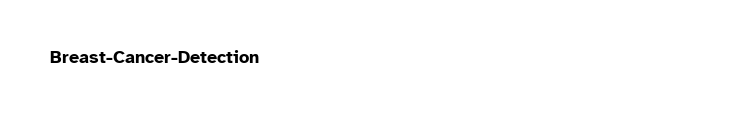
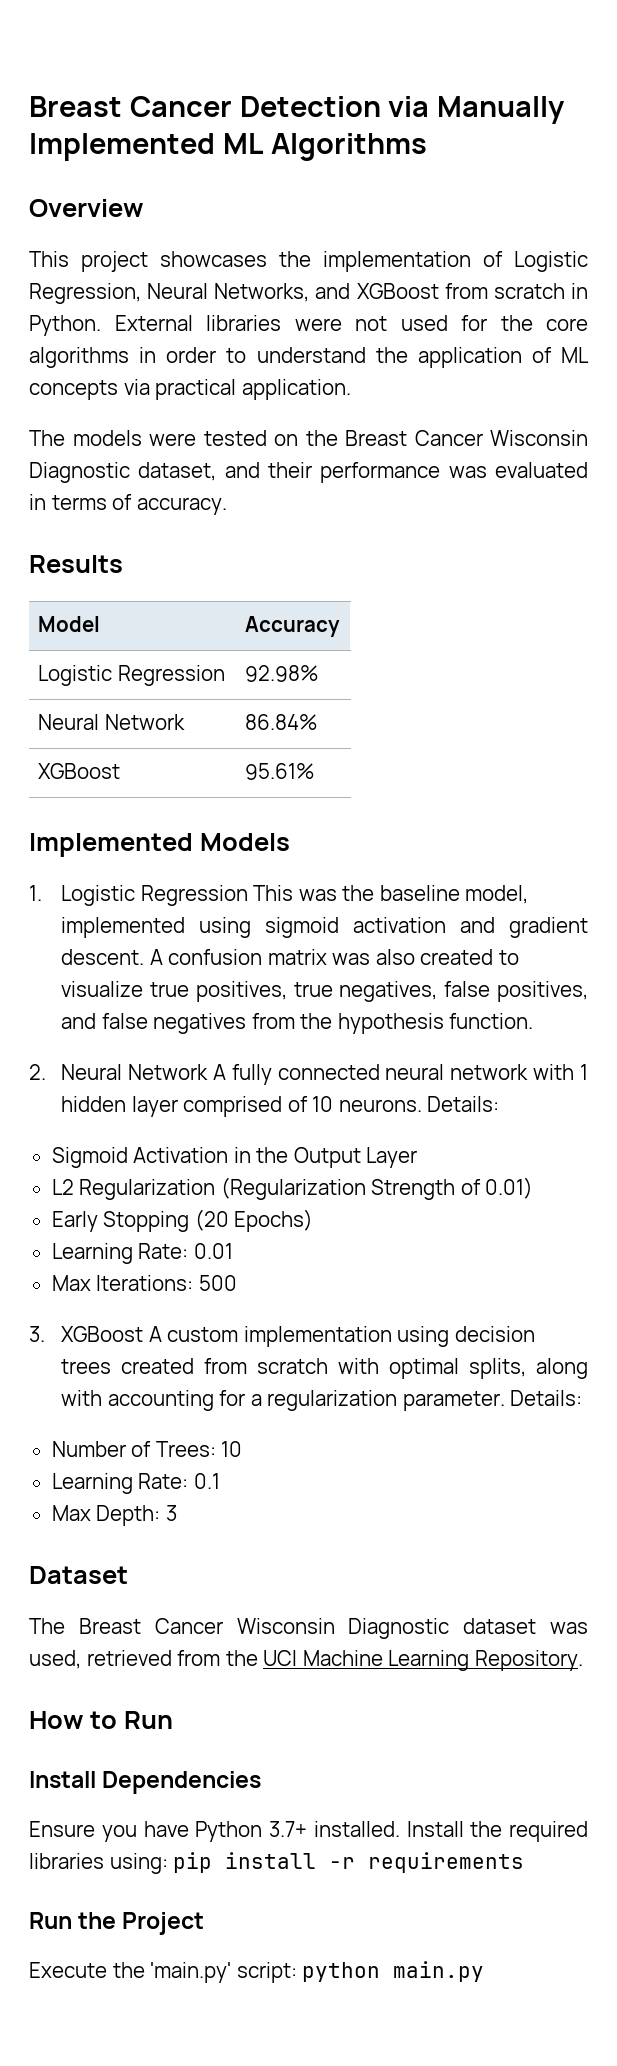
[50,50,259,63] Breast-Cancer-Detection -> [29,96,566,124] [29,133,427,161] [29,199,143,217] [29,251,588,272] [29,283,588,304] [29,315,588,336] [29,347,589,368] [29,379,351,400] [29,430,588,446] [29,462,588,483] [29,494,227,515] [29,555,123,573] [38,616,101,632] [245,616,341,637] [38,665,225,686] [245,665,319,682] [38,714,185,730] [245,714,318,730] [38,763,121,779] [245,763,315,780] [29,833,290,857] [29,885,529,906] [61,917,588,938] [61,949,519,965] [61,981,588,1002] [61,1013,534,1034] [29,1064,588,1085] [61,1096,500,1117] [51,1147,418,1168] [51,1177,534,1200] [51,1209,314,1232] [51,1243,233,1264] [51,1275,237,1291] [29,1326,535,1347] [61,1358,588,1379] [61,1390,583,1411] [51,1441,243,1457] [51,1473,220,1494] [51,1505,177,1526] [29,1566,128,1584] [29,1618,588,1639] [29,1650,583,1671] [29,1711,173,1729] [29,1771,262,1794] [29,1821,588,1842] [29,1852,525,1874] [29,1912,205,1935] [29,1961,485,1983] Breast Cancer Detection via Manually Implemented ML Algorithms // Overview // This project showcases the implementation of Logistic Regression, Neural Networks, and XGBoost from scratch in Python. External libraries were not used for the core algorithms in order to understand the application of ML concepts via practical application. // The models were tested on the Breast Cancer Wisconsin Diagnostic dataset, and their performance was evaluated in terms of accuracy. // Results // Model | Accuracy // Logistic Regression | 92.98% // Neural Network | 86.84% // XGBoost | 95.61% // Implemented Models // 1. Logistic Regression This was the baseline model, implemented using sigmoid activation and gradient descent. A confusion matrix was also created to visualize true positives, true negatives, false positives, and false negatives from the hypothesis function. // 2. Neural Network A fully connected neural network with 1 hidden layer comprised of 10 neurons. Details: // Sigmoid Activation in the Output Layer // L2 Regularization (Regularization Strength of 0.01) // Early Stopping (20 Epochs) // Learning Rate: 0.01 // Max Iterations: 500 // 3. XGBoost A custom implementation using decision trees created from scratch with optimal splits, along with accounting for a regularization parameter. Details: // Number of Trees: 10 // Learning Rate: 0.1 // Max Depth: 3 // Dataset // The Breast Cancer Wisconsin Diagnostic dataset was used, retrieved from the UCI Machine Learning Repository. // How to Run // Install Dependencies // Ensure you have Python 3.7+ installed. Install the required libraries using: pip install -r requirements // Run the Project // Execute the 'main.py' script: python main.py

